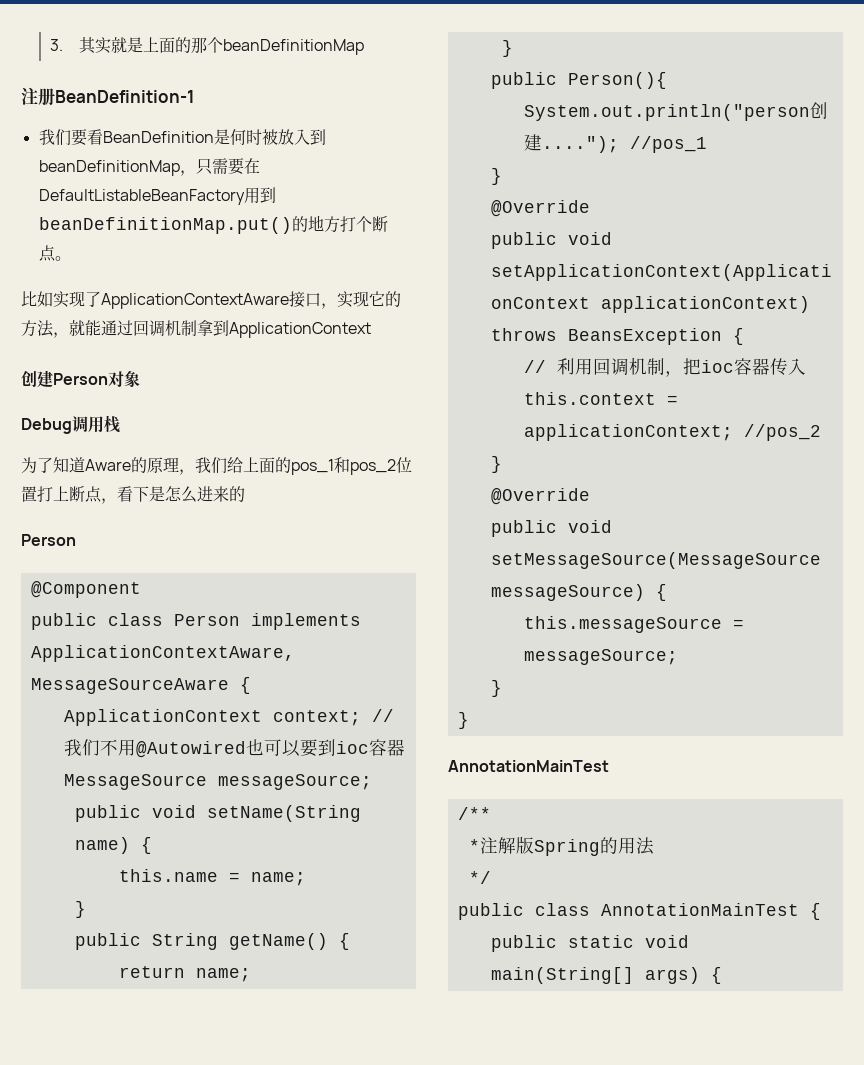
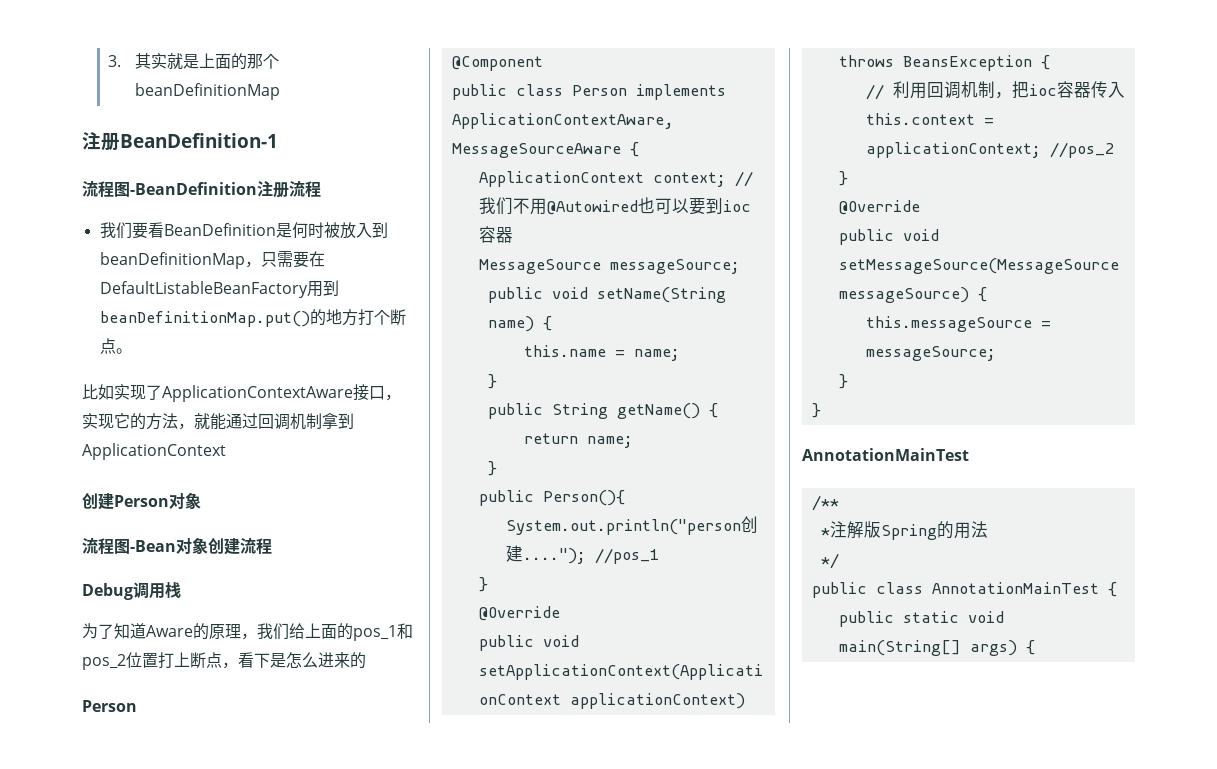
(194, 96) none -> [82,181,321,198] // 流程图-BeanDefinition注册流程
(140, 379) none -> [82,537,272,555] // 流程图-Bean对象创建流程

